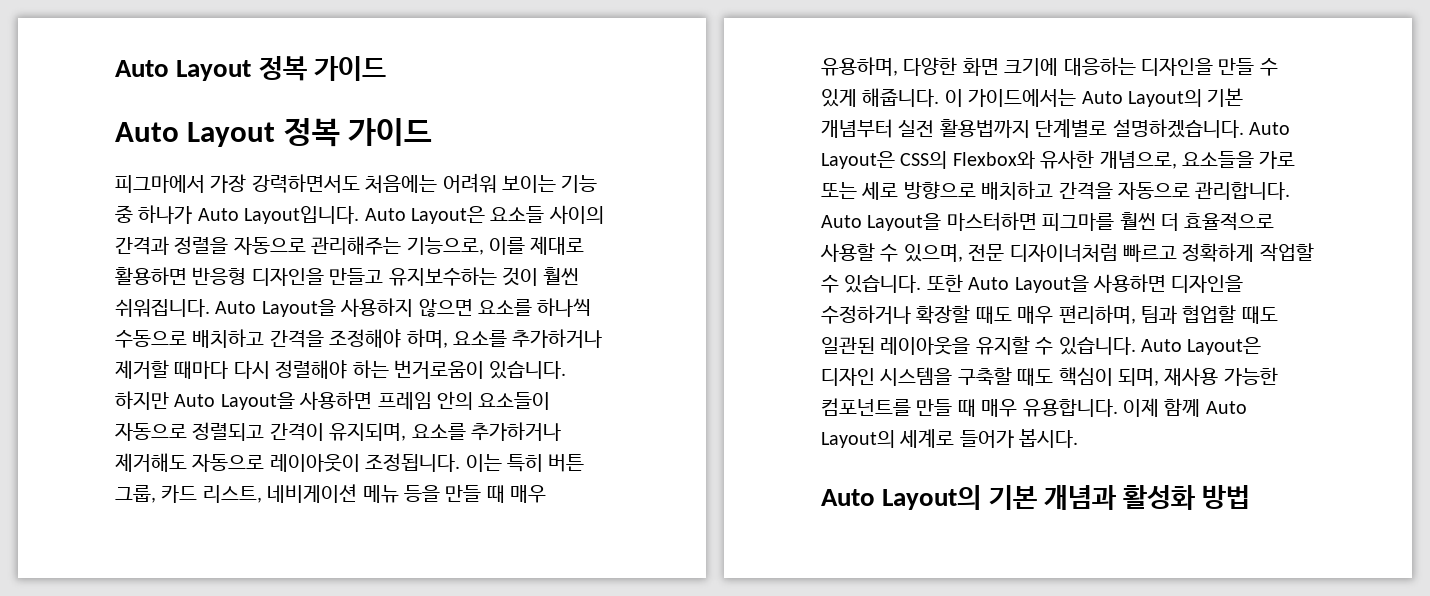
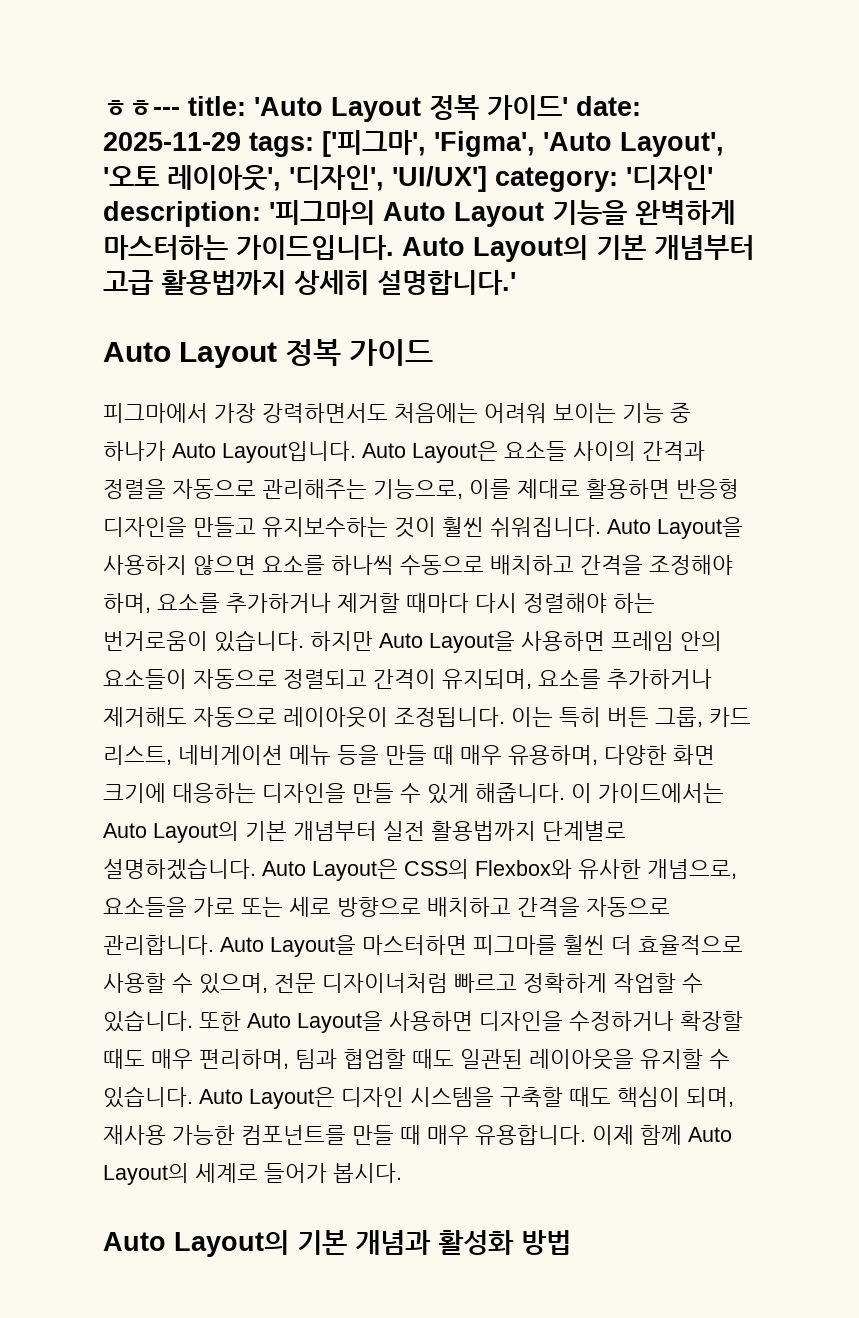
[115,56,386,81] Auto Layout 정복 가이드 -> [103,95,641,122] [103,130,724,157] [103,165,713,192] [103,200,735,227] [103,235,754,262] [103,270,516,295] ㅎㅎ--- title: 'Auto Layout 정복 가이드' date: 2025-11-29 tags: ['피그마', 'Figma', 'Auto Layout', '오토 레이아웃', '디자인', 'UI/UX'] category: '디자인' description: '피그마의 Auto Layout 기능을 완벽하게 마스터하는 가이드입니다. Auto Layout의 기본 개념부터 고급 활용법까지 상세히 설명합니다.'

